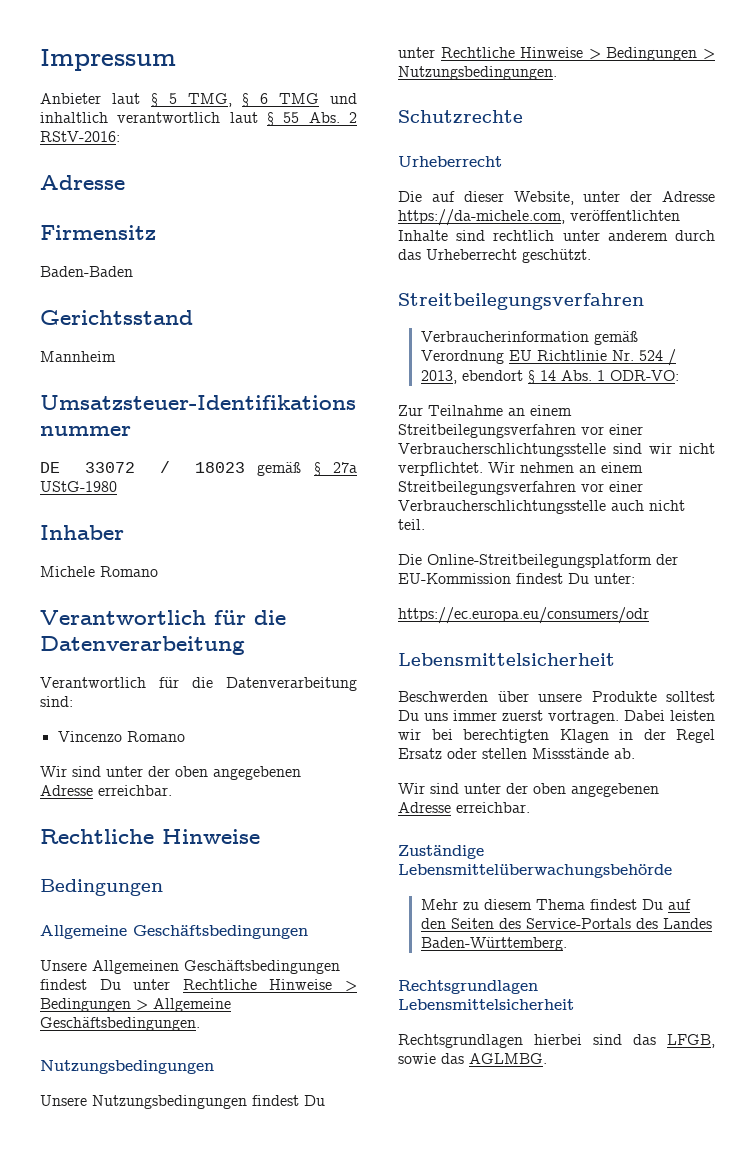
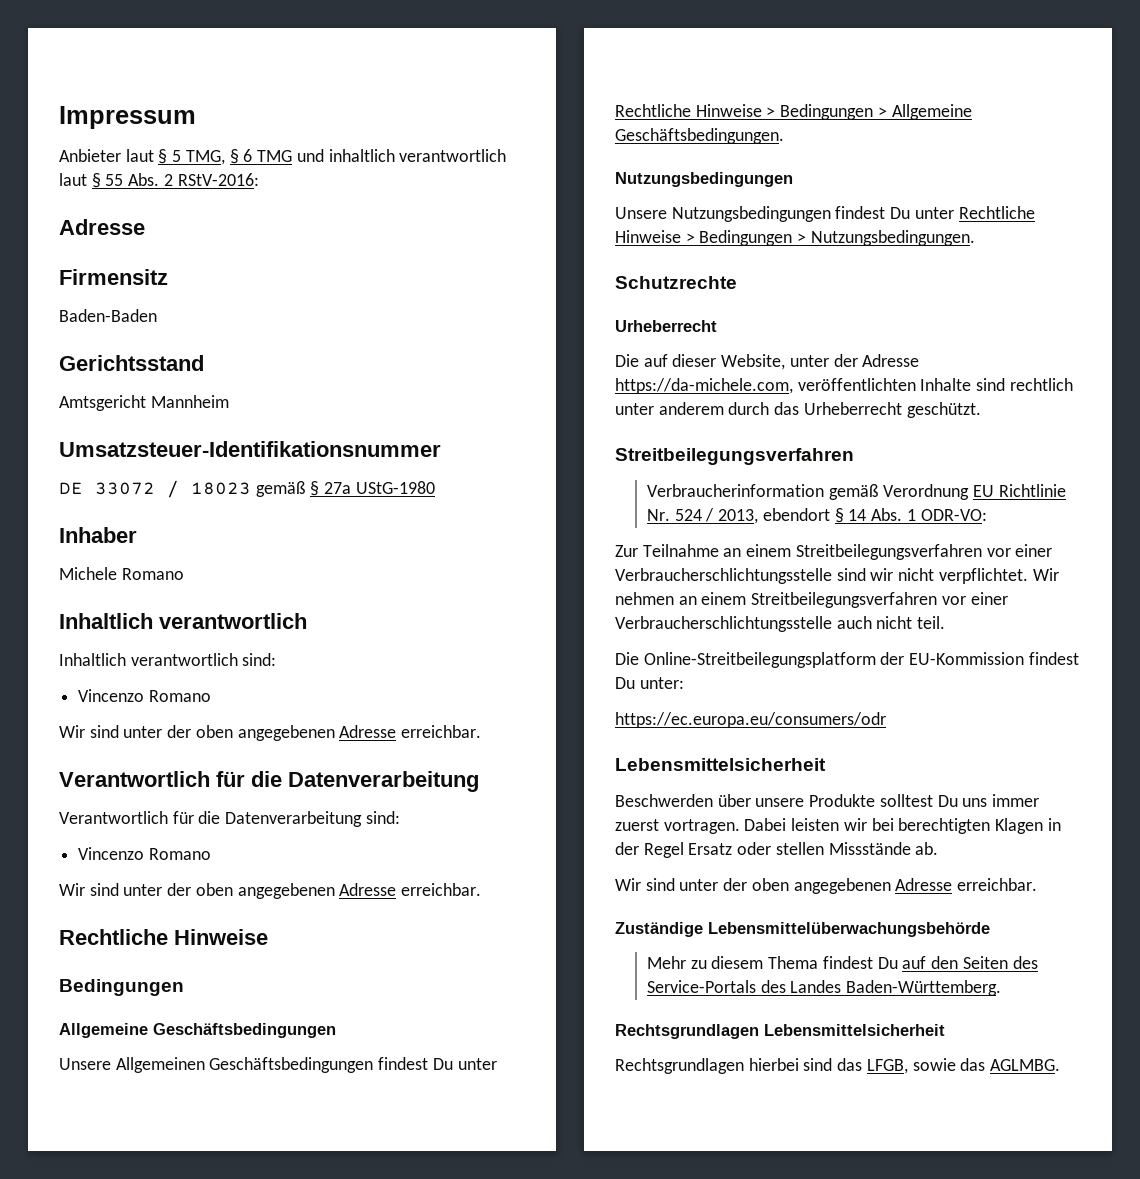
(193, 317) none -> [59,395,146,411] Amtsgericht
(158, 571) none -> [59,613,307,629] [59,653,277,666] [78,689,211,702] [59,725,482,741] // Inhaltlich verantwortlich // Inhaltlich verantwortlich sind: // Vincenzo Romano // Wir sind unter der oben angegebenen Adresse erreichbar.

